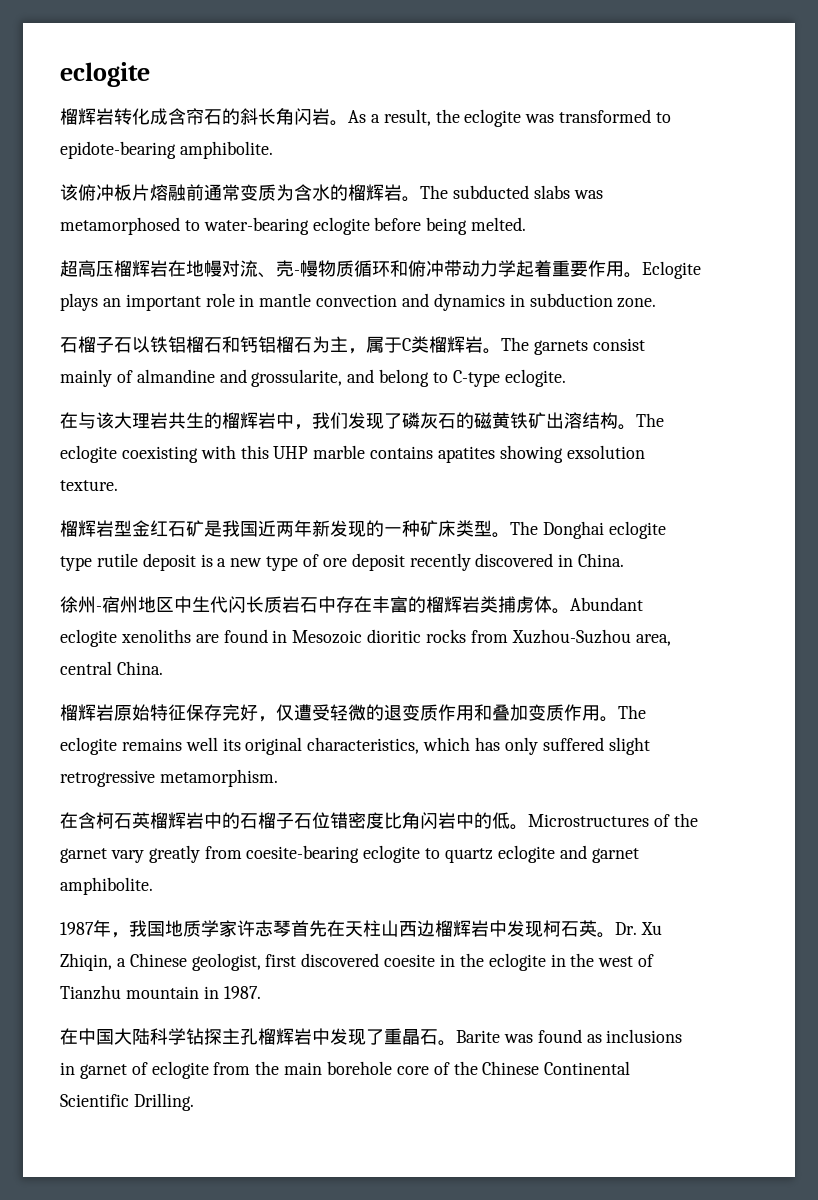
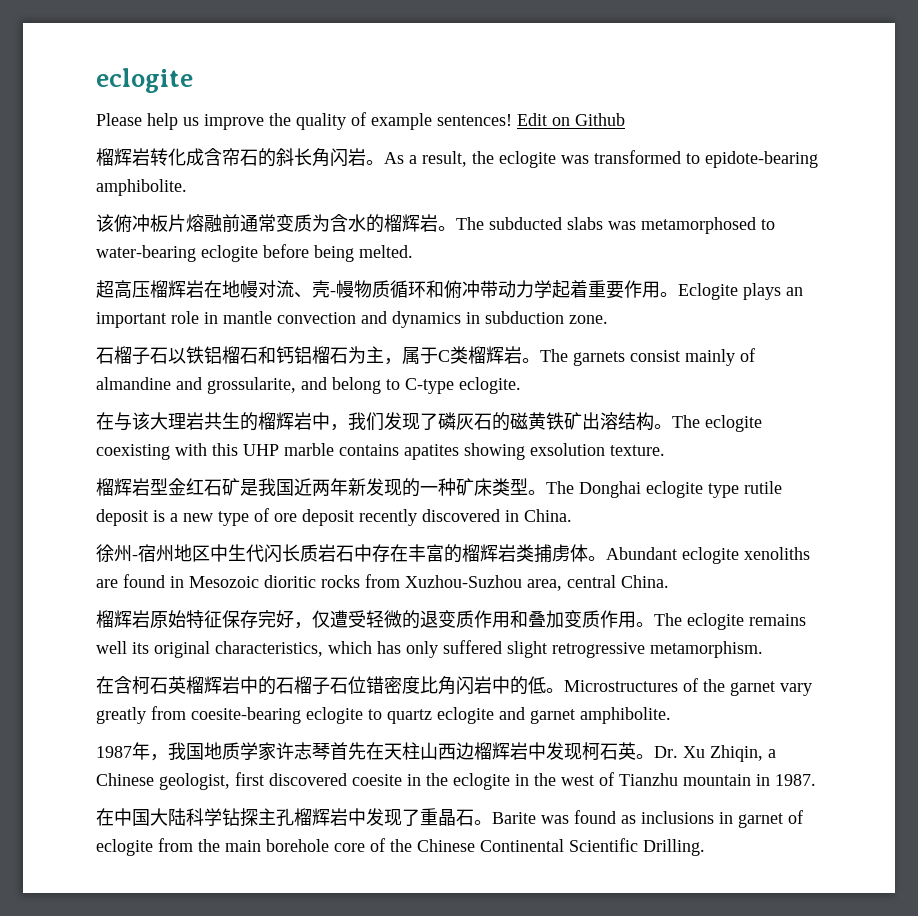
[60,62,150,87] eclogite -> [96,68,193,93] [96,112,625,130] eclogite // Please help us improve the quality of example sentences! Edit on Github

